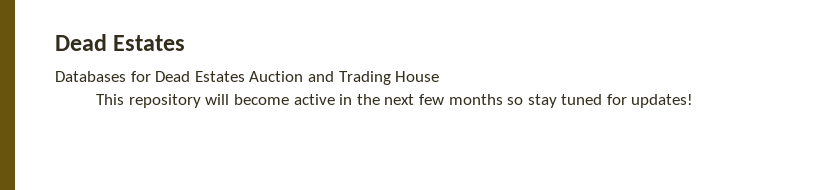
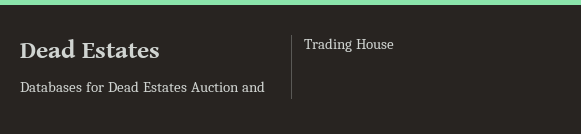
[96,94,694,108] // This repository will become active in the next few months so stay tuned for updates! -> (394, 44) none

